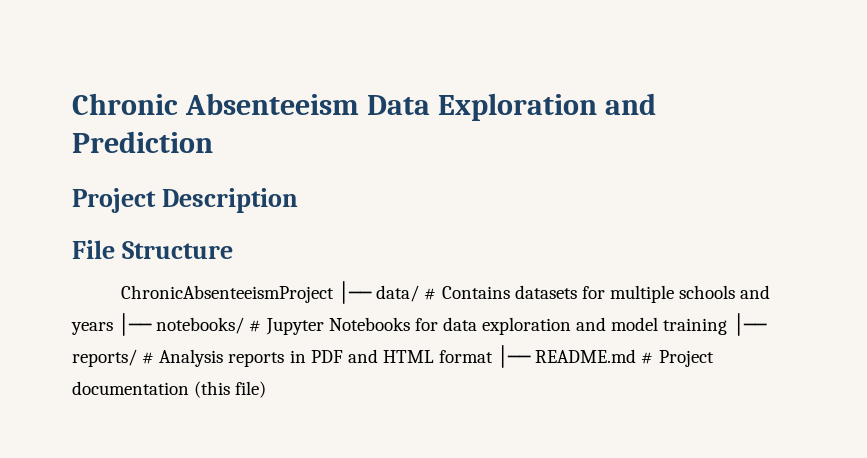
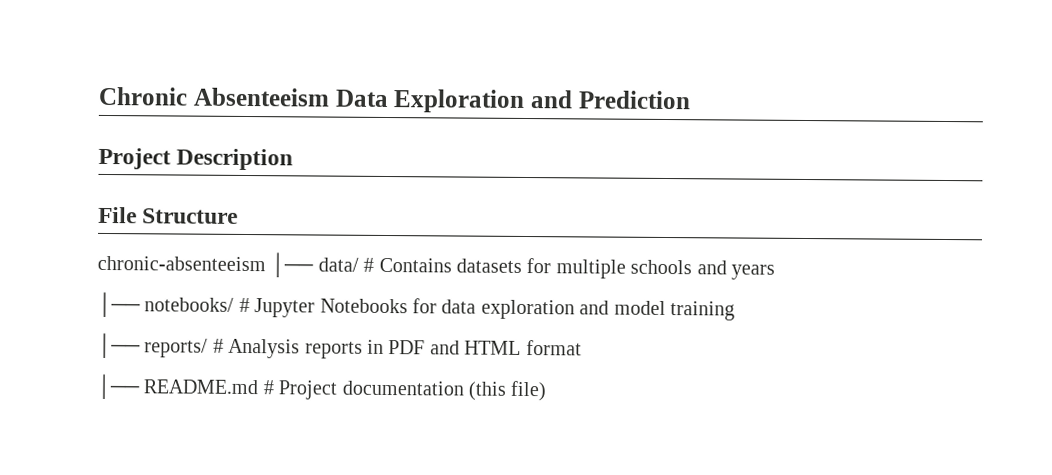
[121,285,335,303] ChronicAbsenteeismProject -> [97,255,266,272] chronic-absenteeism
(113, 328) none -> (775, 272) //
(728, 326) none -> (735, 311) //
(494, 356) none -> (582, 347) //

